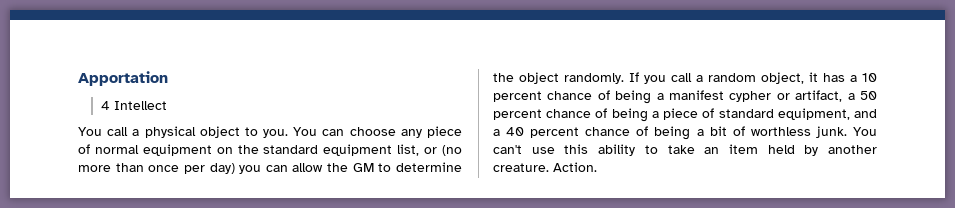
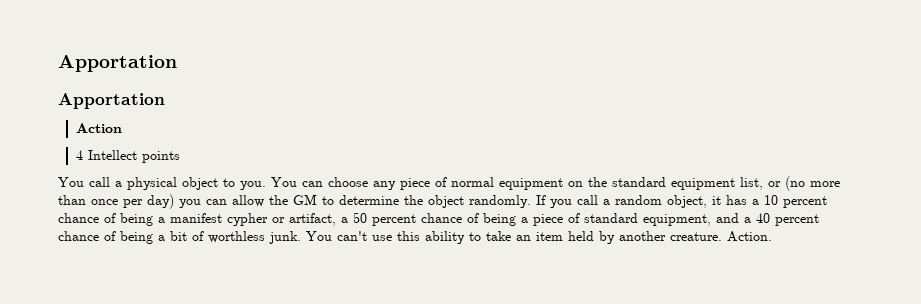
[78,71,168,86] Apportation -> [58,55,177,72] [58,93,165,109] [75,123,122,133] Apportation // Apportation // Action
(167, 105) none -> [141,151,180,163] points

